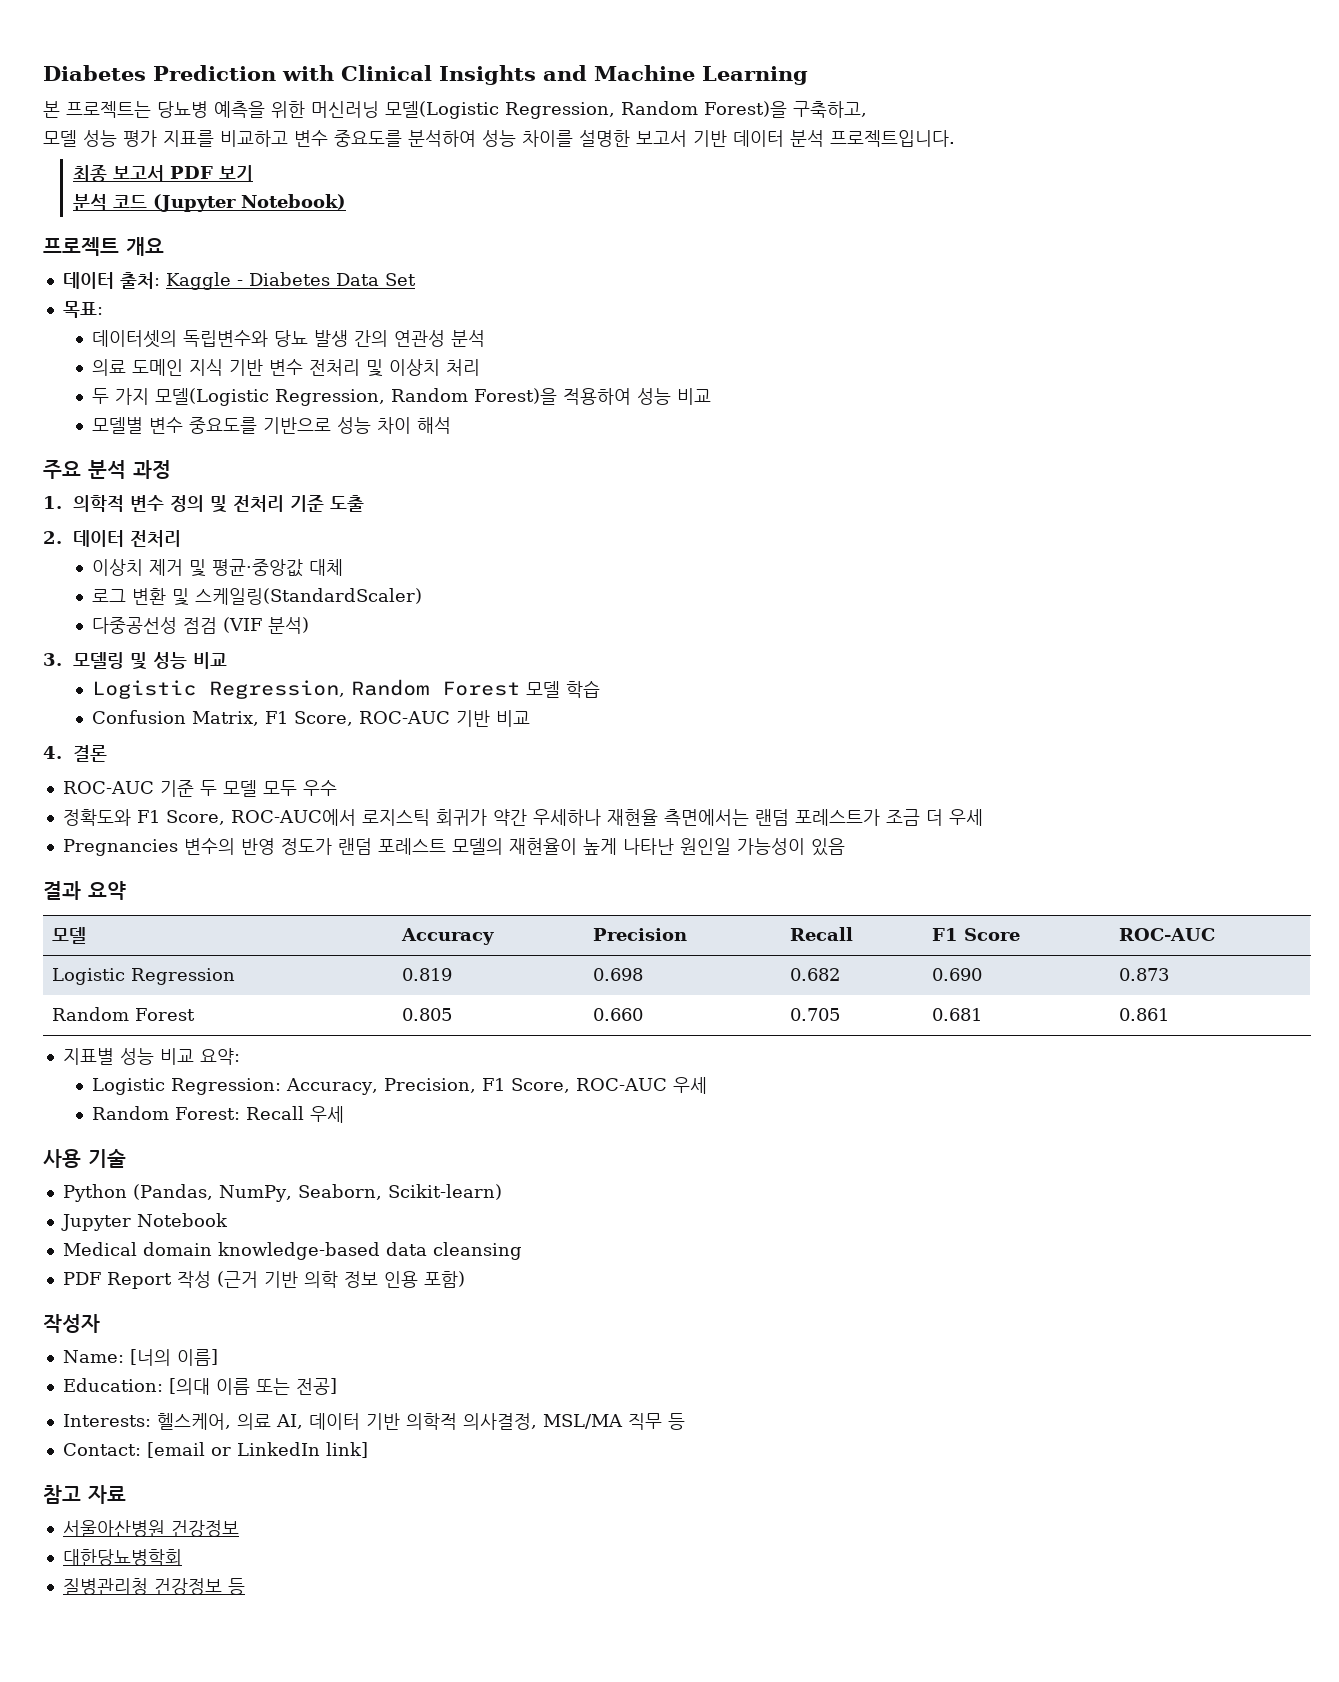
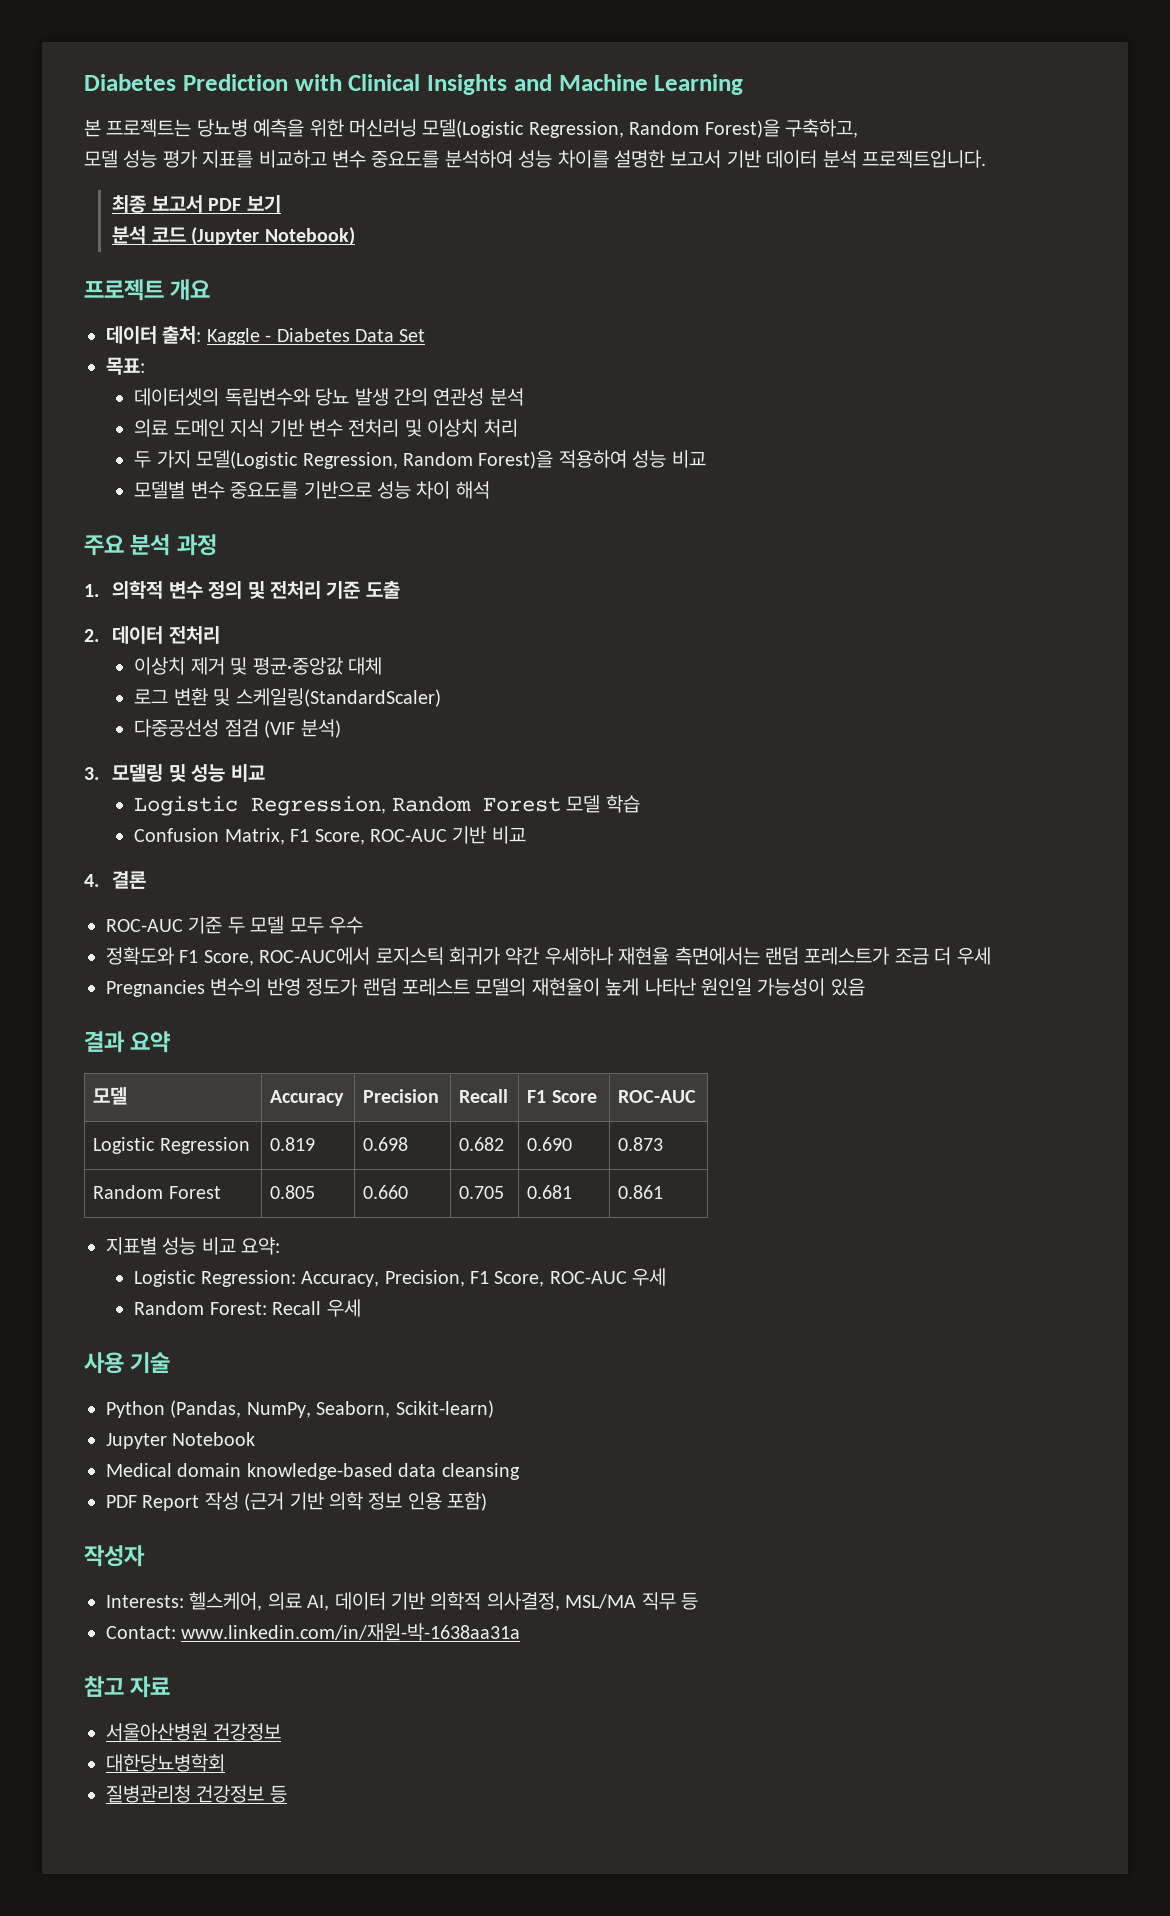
[62,1349,218,1366] [62,1378,337,1395] // Name: [너의 이름] // Education: [의대 이름 또는 전공] -> (145, 1556) none
[146,1442,368,1458] [email or LinkedIn link] -> [181,1623,521,1641] www.linkedin.com/in/재원-박-1638aa31a

